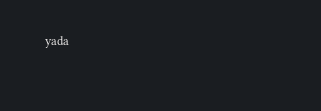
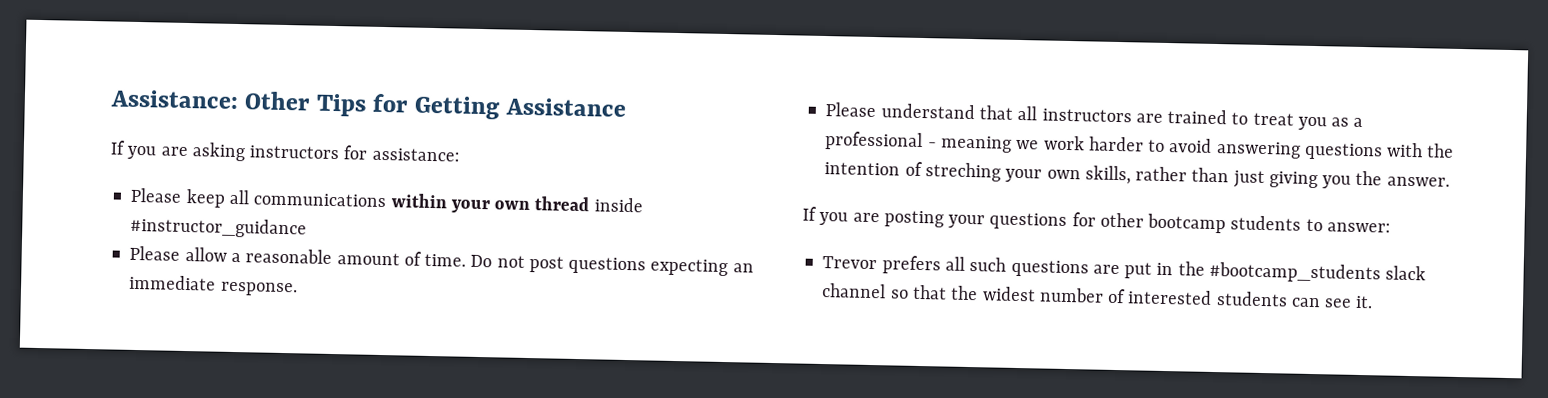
[45,36,69,48] yada -> [110,89,627,120] [110,140,460,162] [130,187,643,214] [130,216,308,239] [129,245,754,277] [129,274,298,297] [825,102,1364,131] [825,131,1455,161] [824,161,1450,189] [802,206,1391,234] [822,255,1427,284] [822,283,1374,309] Assistance: Other Tips for Getting Assistance // If you are asking instructors for assistance: // Please keep all communications within your own thread inside #instructor_guidance // Please allow a reasonable amount of time. Do not post questions expecting an immediate response. // Please understand that all instructors are trained to treat you as a professional - meaning we work harder to avoid answering questions with the intention of streching your own skills, rather than just giving you the answer. // If you are posting your questions for other bootcamp students to answer: // Trevor prefers all such questions are put in the #bootcamp_students slack channel so that the widest number of interested students can see it.

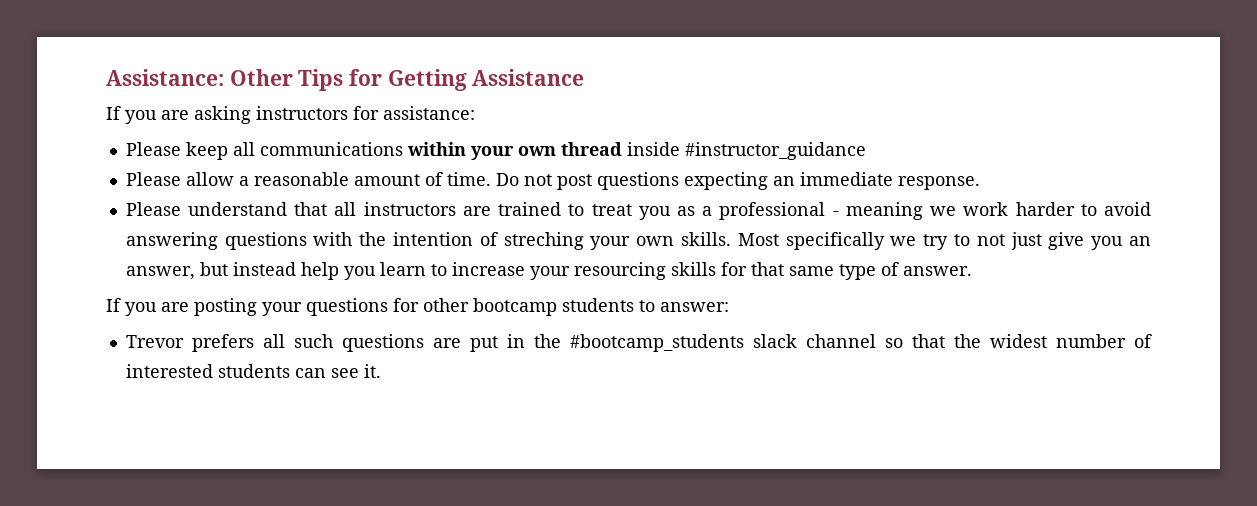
[1084,165,1383,189] skills, rather than just giving you the -> [681,232,1151,250] [125,262,899,280] skills. Most specifically we try to not just give you an answer, but instead help you learn to increase your resourcing skills for that same type of

